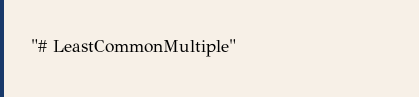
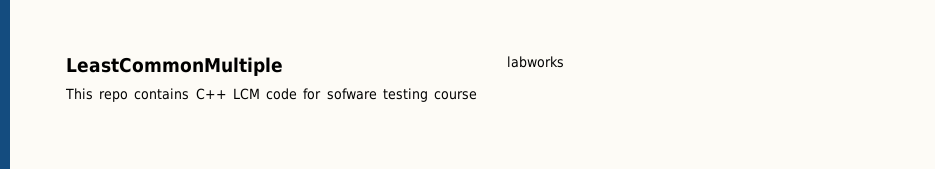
[31,39,236,57] "# LeastCommonMultiple" -> [66,57,283,76] [65,88,477,102] [507,56,564,68] LeastCommonMultiple // This repo contains C++ LCM code for sofware testing course labworks

